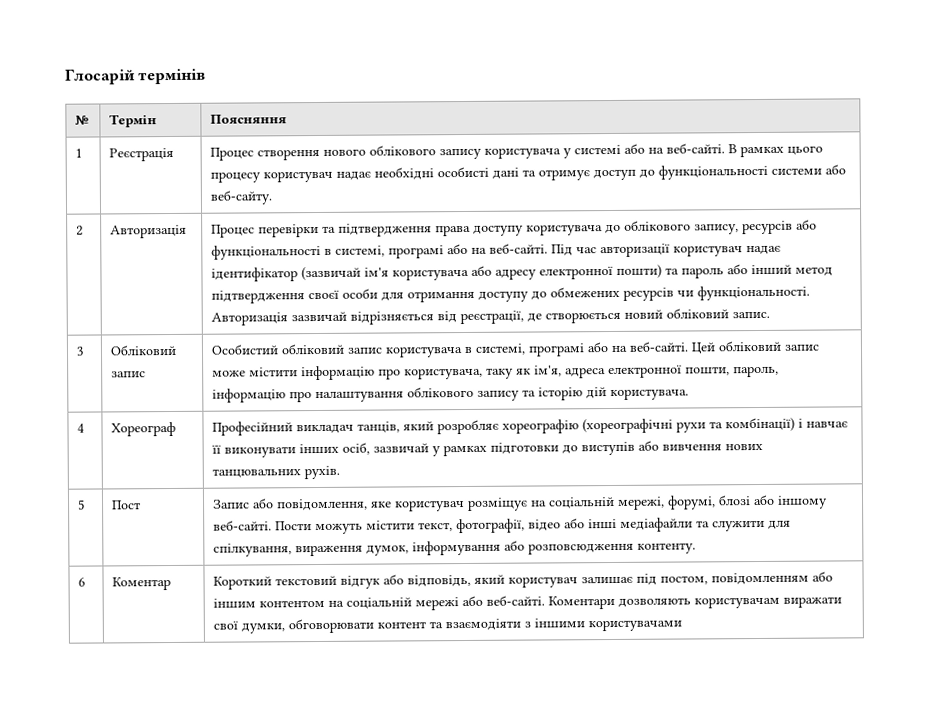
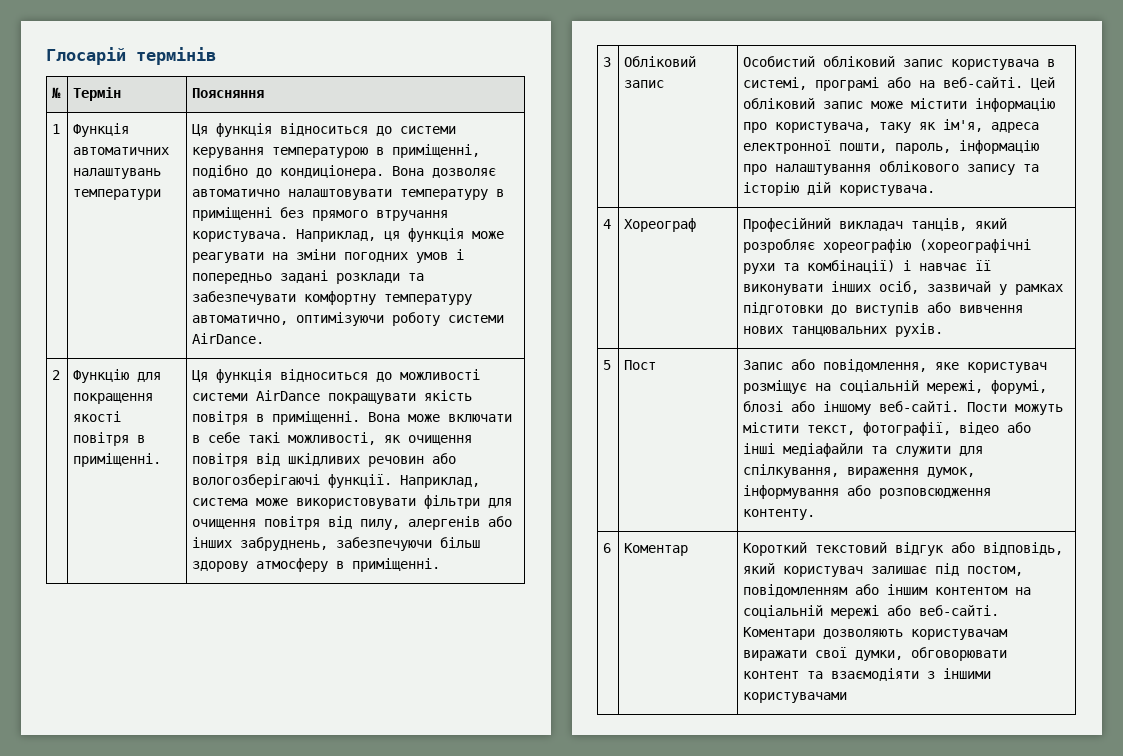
[109,147,175,162] [210,143,824,161] [210,164,847,183] [210,190,273,205] [76,225,85,236] [110,224,188,239] [211,219,818,238] [211,243,782,260] [211,264,834,282] [211,285,811,304] [211,308,771,326] Реєстрація | Процес створення нового облікового запису користувача у системі або на веб-сайті. В рамках цього процесу користувач надає необхідні особисті дані та отримує доступ до функціональності системи або веб-сайту. // 2 | Авторизація | Процес перевірки та підтвердження права доступу користувача до облікового запису, ресурсів або функціональності в системі, програмі або на веб-сайті. Під час авторизації користувач надає ідентифікатор (зазвичай ім'я користувача або адресу електронної пошти) та пароль або інший метод підтвердження своєї особи для отримання доступу до обмежених ресурсів чи функціональності. Авторизація зазвичай відрізняється від реєстрації, де створюється новий обліковий запис. -> [73,123,130,137] [73,147,170,155] [73,168,162,179] [73,189,162,200] [192,123,457,137] [192,144,481,158] [192,165,497,179] [192,189,505,200] [192,207,449,221] [192,228,505,242] [192,249,465,263] [192,270,425,284] [192,291,473,305] [192,312,505,326] [192,333,265,344] [52,370,61,380] [73,369,162,383] [73,393,154,404] [73,411,122,422] [73,432,146,446] [73,453,162,467] [192,369,481,383] [192,390,473,404] [192,411,513,425] [192,432,473,445] [192,453,457,467] [192,474,481,488] [192,495,513,509] [192,516,513,530] [192,537,481,551] [192,558,441,572] Функція автоматичних налаштувань температури | Ця функція відноситься до системи керування температурою в приміщенні, подібно до кондиціонера. Вона дозволяє автоматично налаштовувати температуру в приміщенні без прямого втручання користувача. Наприклад, ця функція може реагувати на зміни погодних умов і попередньо задані розклади та забезпечувати комфортну температуру автоматично, оптимізуючи роботу системи AirDance. // 2 | Функцію для покращення якості повітря в приміщенні. | Ця функція відноситься до можливості системи AirDance покращувати якість повітря в приміщенні. Вона може включати в себе такі можливості, як очищення повітря від шкідливих речовин або вологозберігаючі функції. Наприклад, система може використовувати фільтри для очищення повітря від пилу, алергенів або інших забруднень, забезпечуючи більш здорову атмосферу в приміщенні.

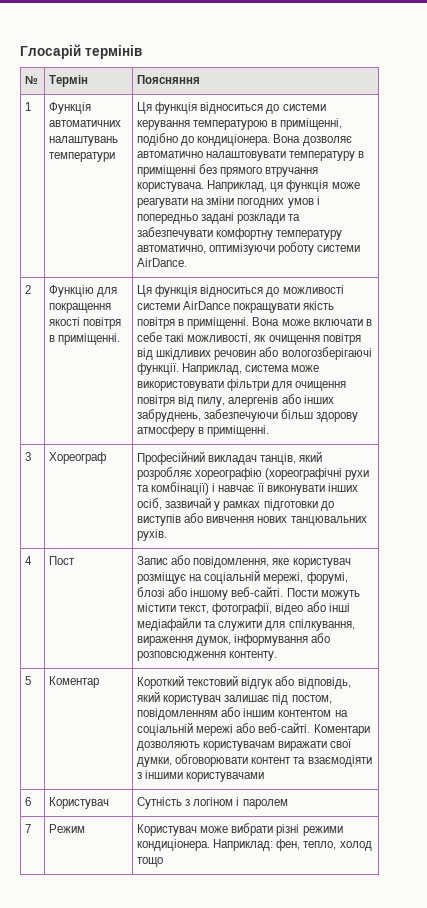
[624,56,697,67] [624,80,665,88] [743,56,1056,70] [743,77,1056,91] [743,98,1056,112] [743,119,1040,133] [743,140,1040,154] [743,161,1040,175] [743,182,936,196] [603,219,612,229] | Обліковий запис | Особистий обліковий запис користувача в системі, програмі або на веб-сайті. Цей обліковий запис може містити інформацію про користувача, таку як ім'я, адреса електронної пошти, пароль, інформацію про налаштування облікового запису та історію дій користувача. // 4 -> (32, 456) none
[603,360,612,370] 5 -> [25,556,33,565] 4
[603,543,612,553] 6 -> [25,676,32,685] 5
(848, 697) none -> [25,797,32,806] [49,797,110,809] [137,797,288,809] [25,824,32,833] [49,824,86,833] [137,823,343,836] [137,839,372,851] [137,857,164,867] // 6 | Користувач | Сутність з логіном і паролем // 7 | Режим | Користувач може вибрати різні режими кондиціонера. Наприклад: фен, тепло, холод тощо

